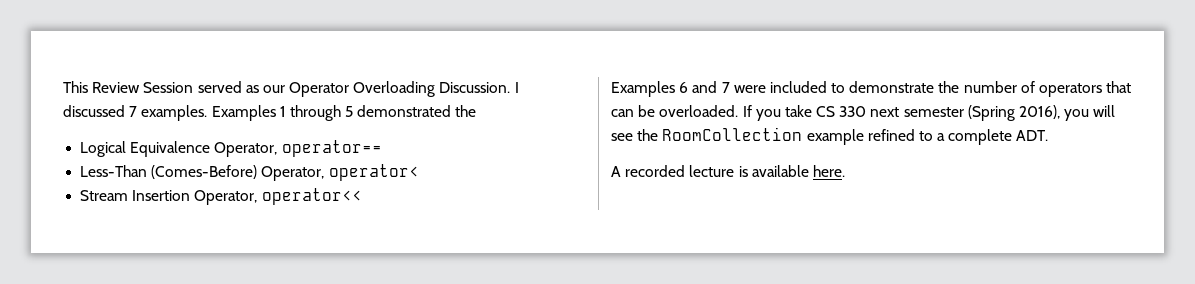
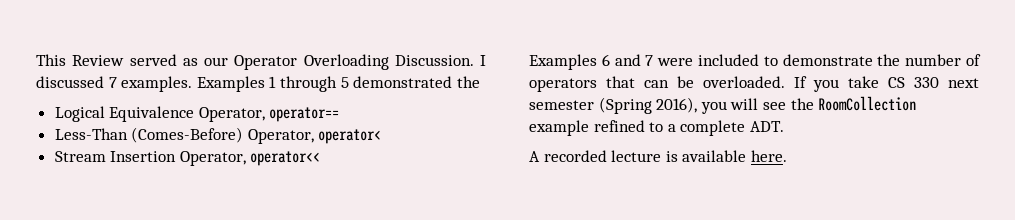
[143,82,194,93] Session -> (125, 60) none

